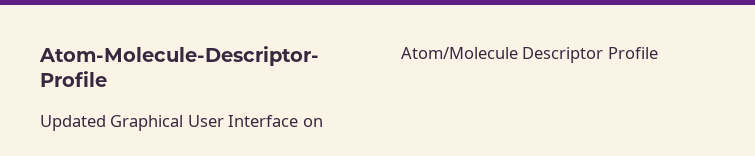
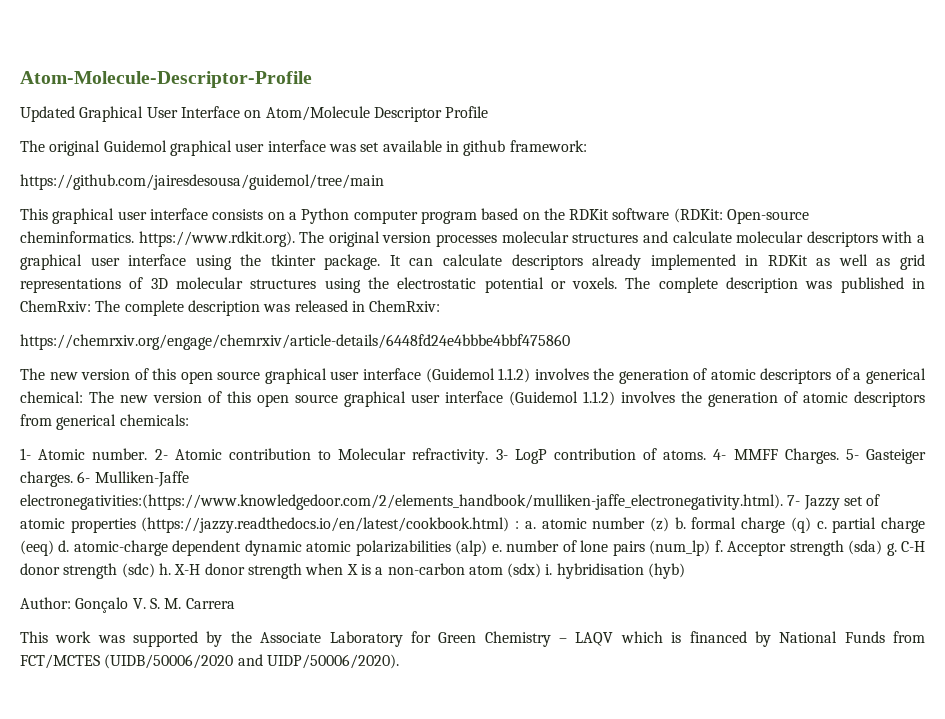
(658, 53) none -> [20,140,587,156] [20,174,384,190] [20,208,810,224] [20,231,926,247] [20,254,925,270] [20,277,925,293] [20,300,441,316] [20,334,570,350] [20,368,926,384] [20,391,925,407] [20,414,189,430] [20,448,926,464] [20,471,189,487] [20,494,881,510] [20,517,925,533] [20,540,926,556] [20,563,686,579] [20,597,235,613] [20,631,925,647] [20,654,399,669] // The original Guidemol graphical user interface was set available in github framework: // https://github.com/jairesdesousa/guidemol/tree/main // This graphical user interface consists on a Python computer program based on the RDKit software (RDKit: Open-source cheminformatics. https://www.rdkit.org). The original version processes molecular structures and calculate molecular descriptors with a graphical user interface using the tkinter package. It can calculate descriptors already implemented in RDKit as well as grid representations of 3D molecular structures using the electrostatic potential or voxels. The complete description was published in ChemRxiv: The complete description was released in ChemRxiv: // https://chemrxiv.org/engage/chemrxiv/article-details/6448fd24e4bbbe4bbf475860 // The new version of this open source graphical user interface (Guidemol 1.1.2) involves the generation of atomic descriptors of a generical chemical: The new version of this open source graphical user interface (Guidemol 1.1.2) involves the generation of atomic descriptors from generical chemicals: // 1- Atomic number. 2- Atomic contribution to Molecular refractivity. 3- LogP contribution of atoms. 4- MMFF Charges. 5- Gasteiger charges. 6- Mulliken-Jaffe electronegativities:(https://www.knowledgedoor.com/2/elements_handbook/mulliken-jaffe_electronegativity.html). 7- Jazzy set of atomic properties (https://jazzy.readthedocs.io/en/latest/cookbook.html) : a. atomic number (z) b. formal charge (q) c. partial charge (eeq) d. atomic-charge dependent dynamic atomic polarizabilities (alp) e. number of lone pairs (num_lp) f. Acceptor strength (sda) g. C-H donor strength (sdc) h. X-H donor strength when X is a non-carbon atom (sdx) i. hybridisation (hyb) // Author: Gonçalo V. S. M. Carrera // This work was supported by the Associate Laboratory for Green Chemistry – LAQV which is financed by National Funds from FCT/MCTES (UIDB/50006/2020 and UIDP/50006/2020).

